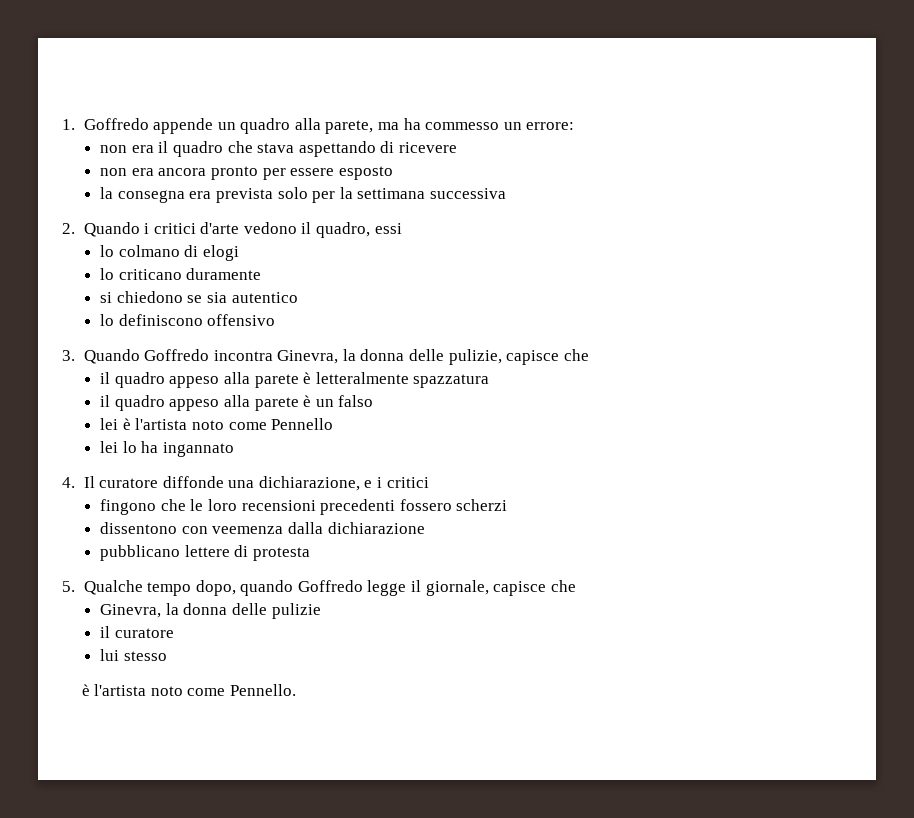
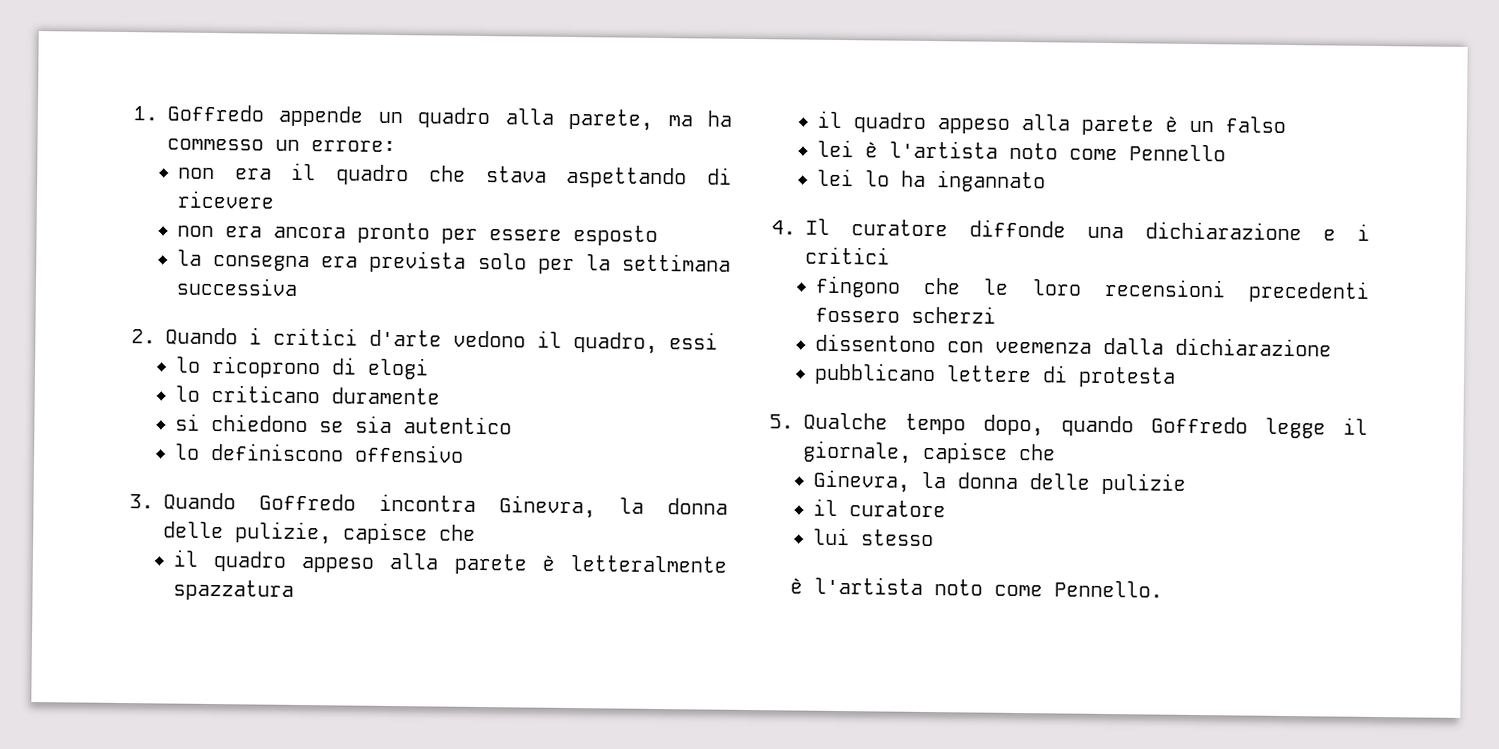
[118,245,180,257] colmano -> [210,355,321,379] ricoprono
[258,476,360,491] dichiarazione, -> [1145,221,1302,241] dichiarazione

